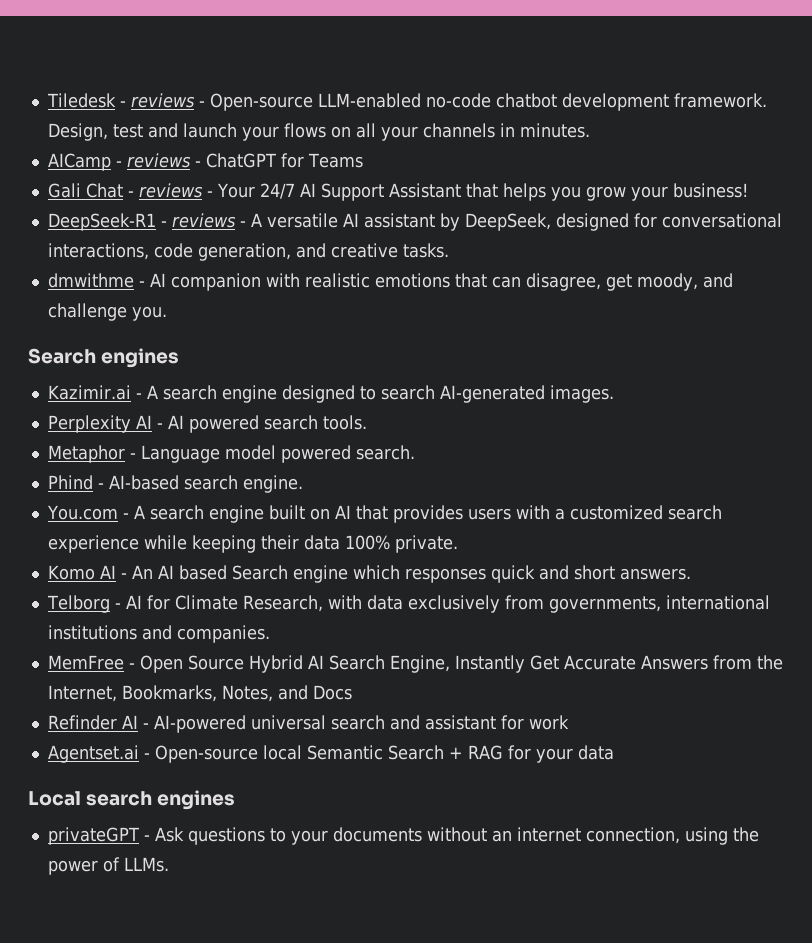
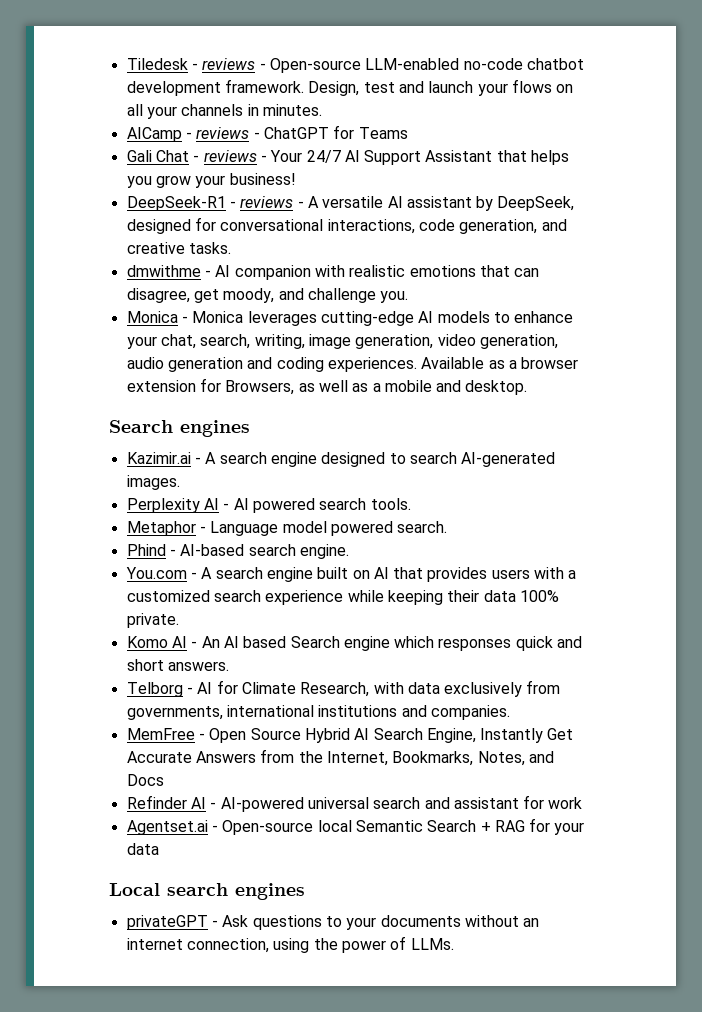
(167, 313) none -> [126,311,574,326] [126,334,558,349] [126,357,579,372] [126,378,528,395] // Monica - Monica leverages cutting-edge AI models to enhance your chat, search, writing, image generation, video generation, audio generation and coding experiences. Available as a browser extension for Browsers, as well as a mobile and desktop.

